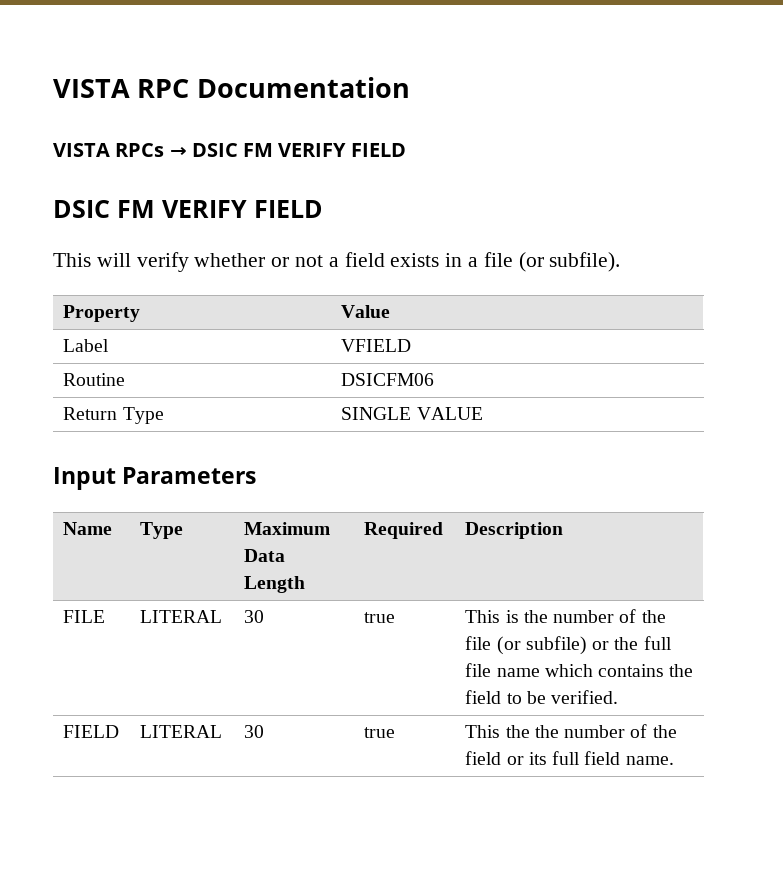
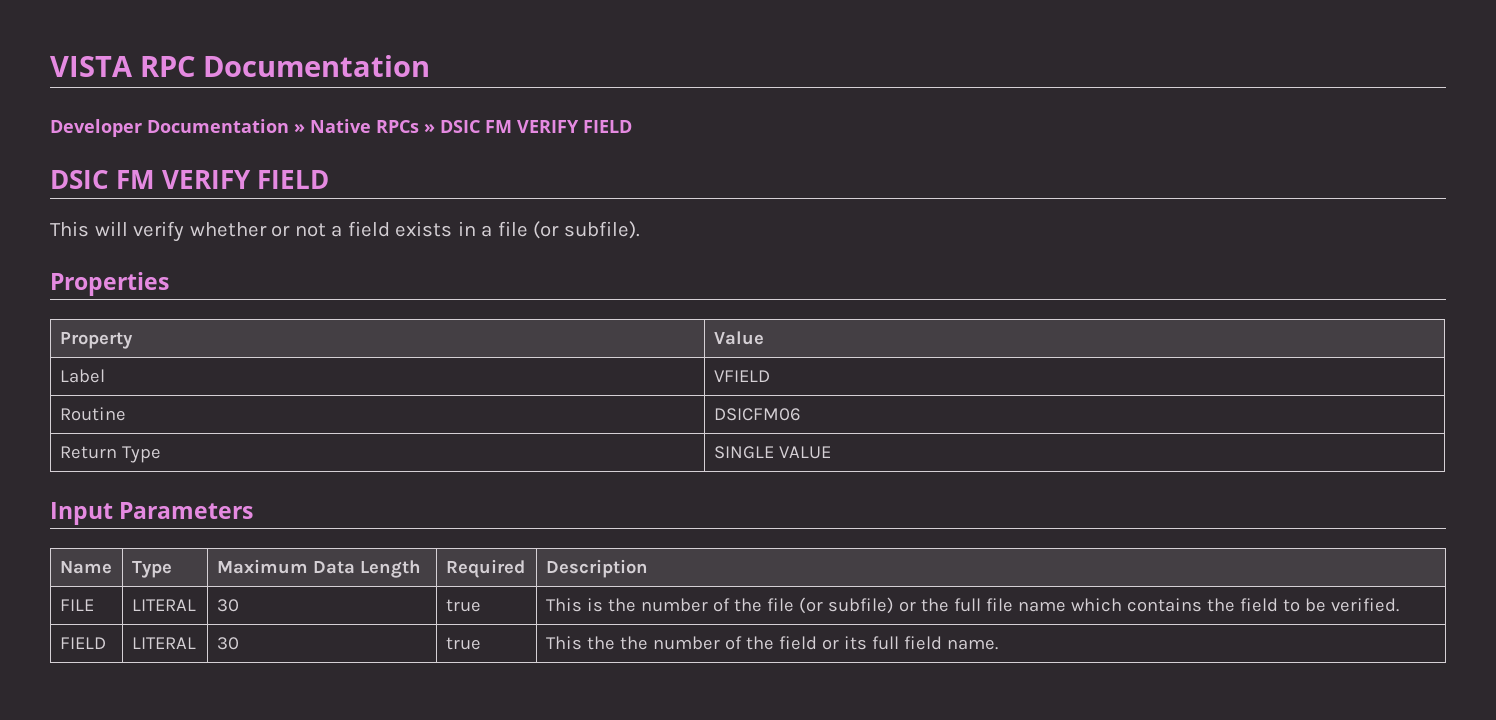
[53,143,187,157] VISTA RPCs → -> [50,119,435,137] Developer Documentation » Native RPCs »
(621, 262) none -> [50,272,169,296] // Properties

